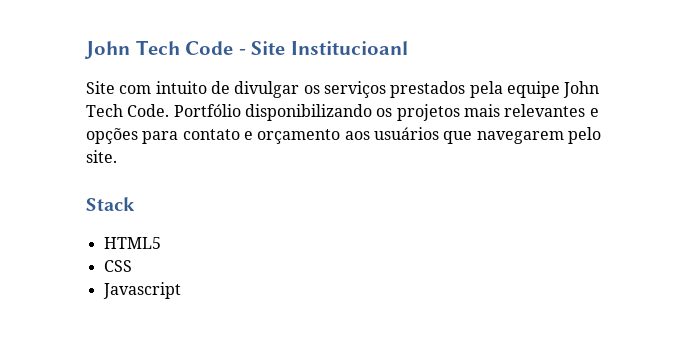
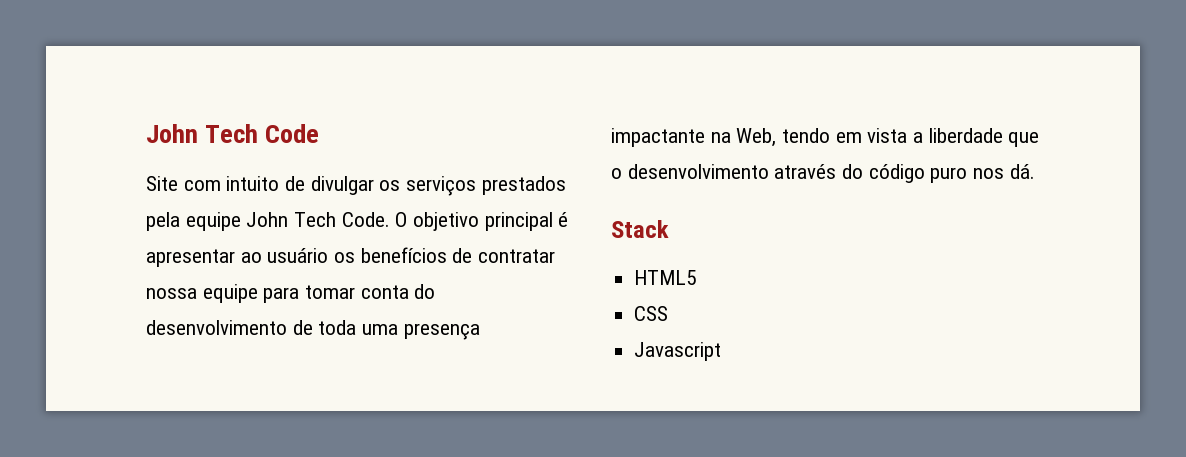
[238,41,408,55] - Site Institucioanl -> (320, 133) none
[173,104,599,121] [86,127,601,144] [86,150,117,163] Portfólio disponibilizando os projetos mais relevantes e opções para contato e orçamento aos usuários que navegarem pelo site. -> [395,212,569,231] [146,247,556,267] [146,284,436,303] [146,320,480,340] [611,128,1040,147] [611,164,1035,183] O objetivo principal é apresentar ao usuário os benefícios de contratar nossa equipe para tomar conta do desenvolvimento de toda uma presença impactante na Web, tendo em vista a liberdade que o desenvolvimento através do código puro nos dá.

